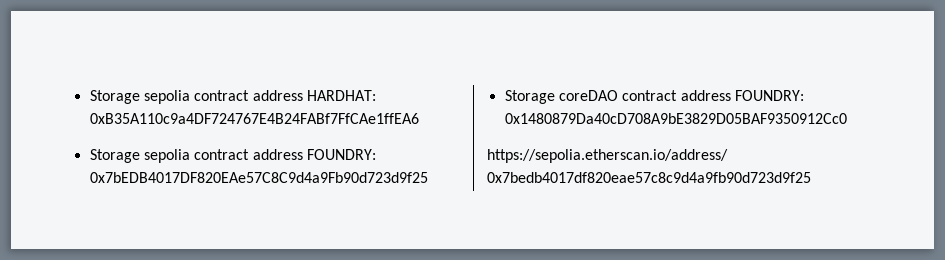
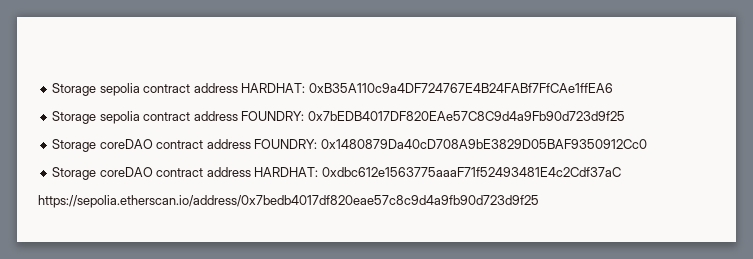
(847, 118) none -> [52,167,621,180] // Storage coreDAO contract address HARDHAT: 0xdbc612e1563775aaaF71f52493481E4c2Cdf37aC

